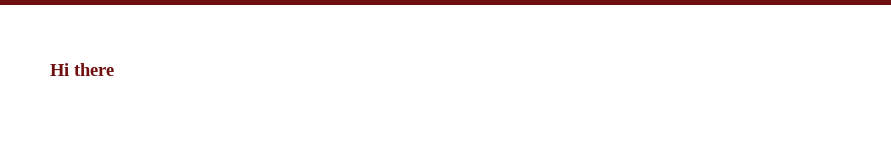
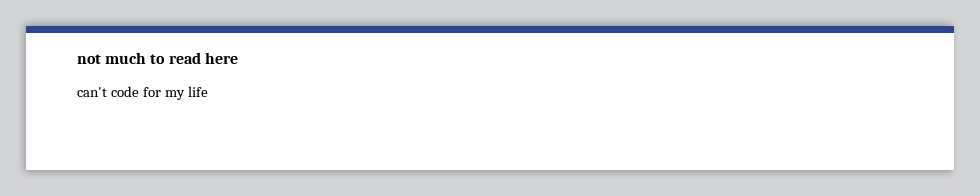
[50,63,114,76] Hi there -> [77,52,238,64] [77,86,208,100] not much to read here // can't code for my life

